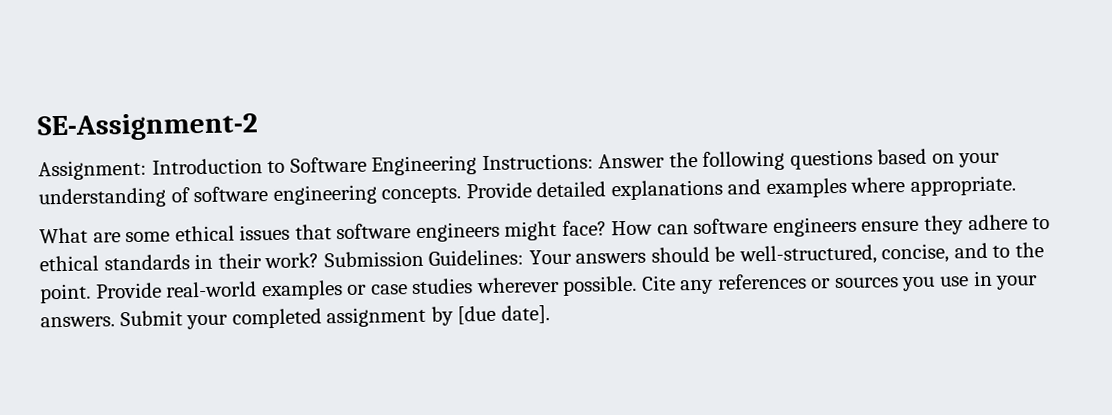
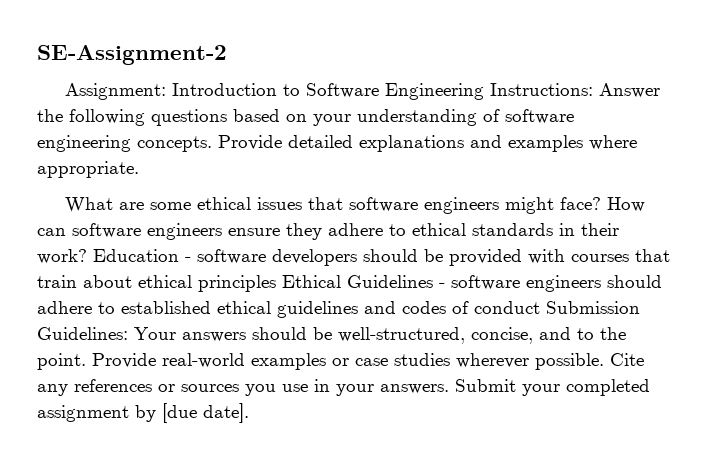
(320, 260) none -> [93,249,670,266] [37,275,662,292] [37,301,540,318] Education - software developers should be provided with courses that train about ethical principles Ethical Guidelines - software engineers should adhere to established ethical guidelines and codes of conduct

